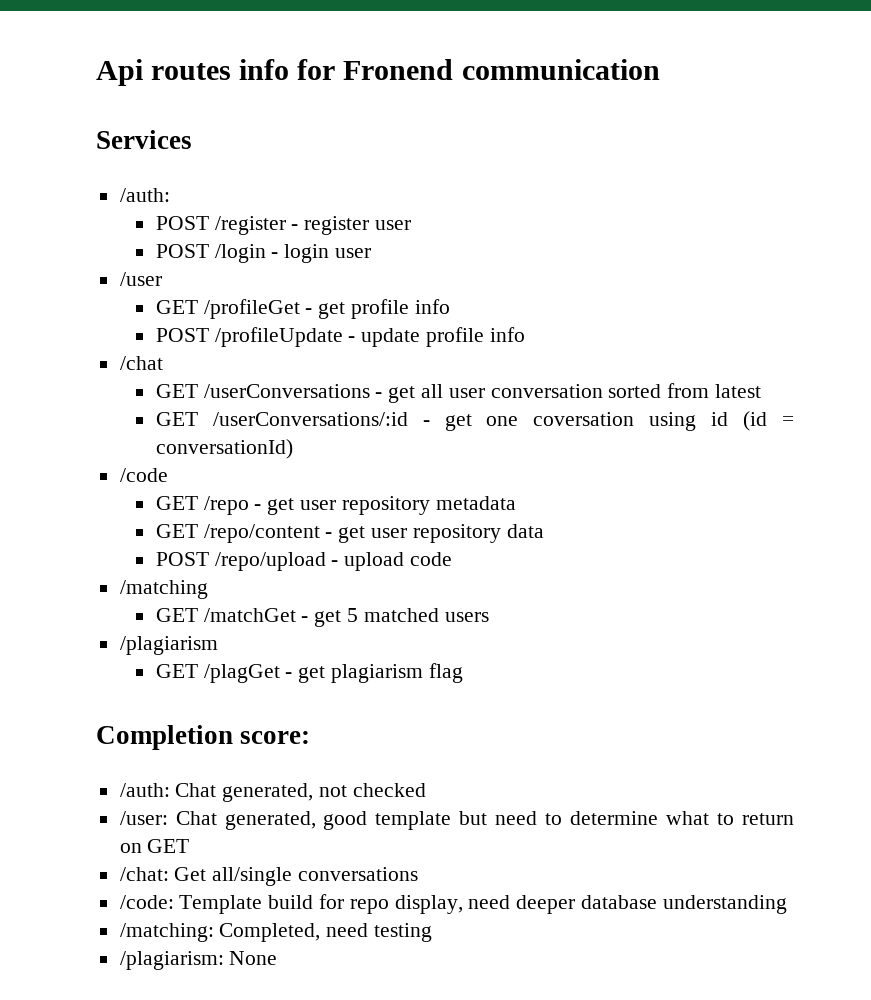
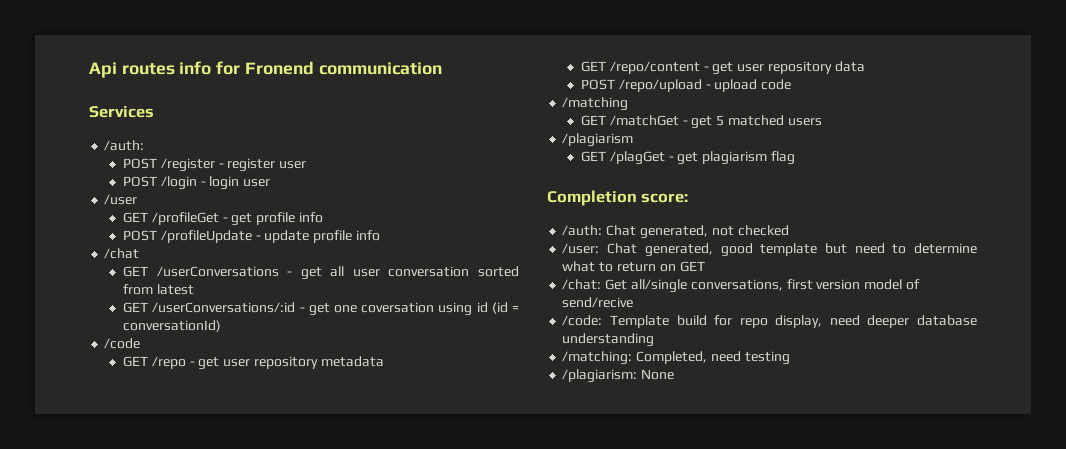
[298,867,419,881] conversations -> [690,279,920,291] [562,297,634,308] conversations, first version model of send/recive

